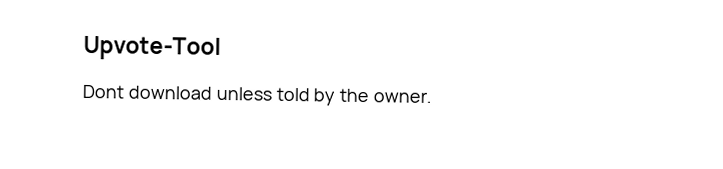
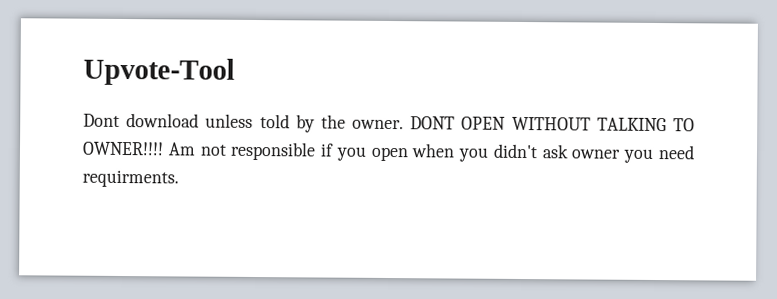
(433, 97) none -> [410,116,695,132] [82,141,695,163] [82,169,179,188] DONT OPEN WITHOUT TALKING TO OWNER!!!! Am not responsible if you open when you didn't ask owner you need requirments.

